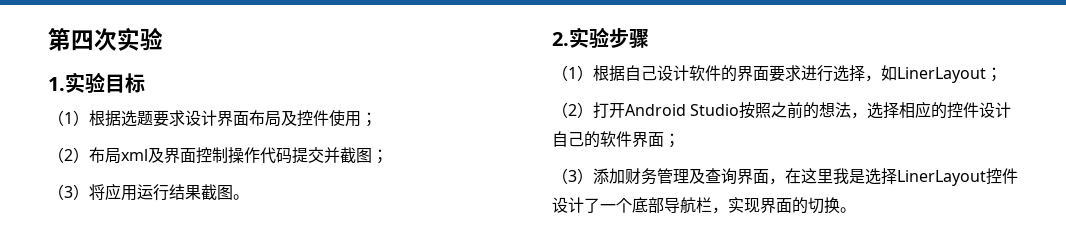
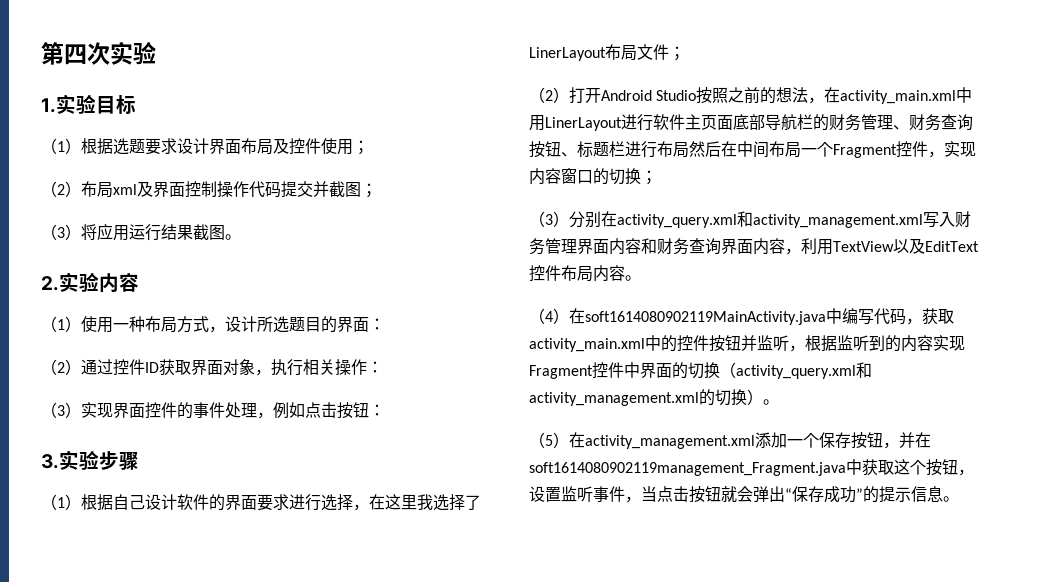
(609, 37) none -> [99,273,139,293] [41,316,385,333] [41,359,383,376] [41,402,385,419] [41,450,99,470] 内容 // （1）使用一种布局方式，设计所选题目的界面： // （2）通过控件ID获取界面对象，执行相关操作： // （3）实现界面控件的事件处理，例如点击按钮： // 3.实验
[881,65,986,83] 如LinerLayout -> [369,494,481,511] [529,44,669,61] 在这里我选择了LinerLayout布局文件
[867,101,1012,119] [552,131,680,148] [552,168,1018,186] [552,197,840,214] 选择相应的控件设计自己的软件界面； // （3）添加财务管理及查询界面，在这里我是选择LinerLayout控件设计了一个底部导航栏，实现界面的切换 -> [824,87,973,104] [529,114,973,131] [529,141,976,158] [529,168,657,185] [529,211,971,228] [529,238,979,255] [529,265,641,282] [529,308,954,325] [529,335,965,352] [529,362,872,379] [529,389,779,406] [529,432,931,449] [529,459,974,476] [529,486,943,503] 在activity_main.xml中用LinerLayout进行软件主页面底部导航栏的财务管理、财务查询按钮、标题栏进行布局然后在中间布局一个Fragment控件，实现内容窗口的切换； // （3）分别在activity_query.xml和activity_management.xml写入财务管理界面内容和财务查询界面内容，利用TextView以及EditText控件布局内容。 // （4）在soft1614080902119MainActivity.java中编写代码，获取activity_main.xml中的控件按钮并监听，根据监听到的内容实现Fragment控件中界面的切换（activity_query.xml和activity_management.xml的切换）。 // （5）在activity_management.xml添加一个保存按钮，并在soft1614080902119management_Fragment.java中获取这个按钮，设置监听事件，当点击按钮就会弹出“保存成功”的提示信息

